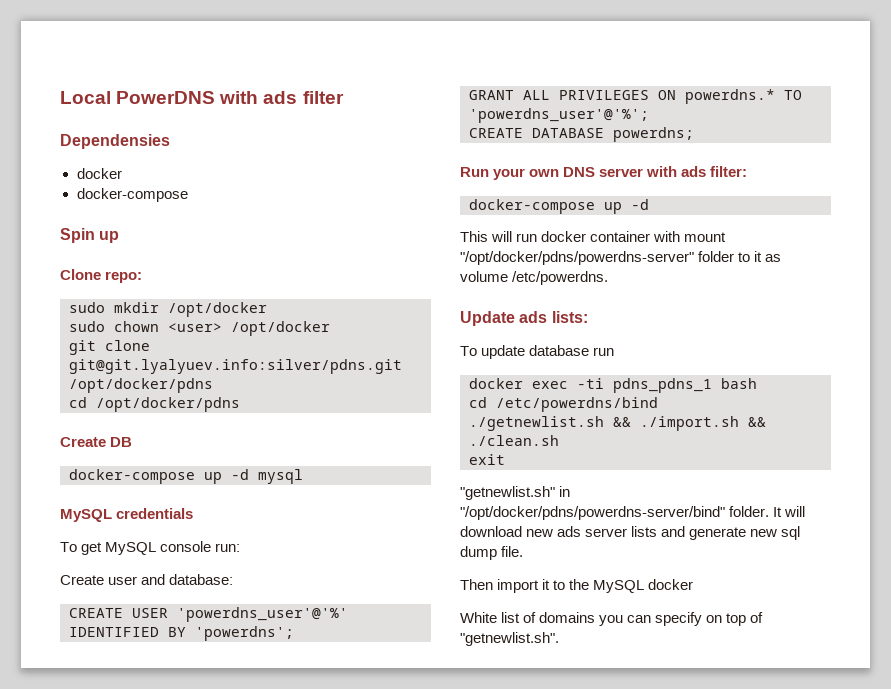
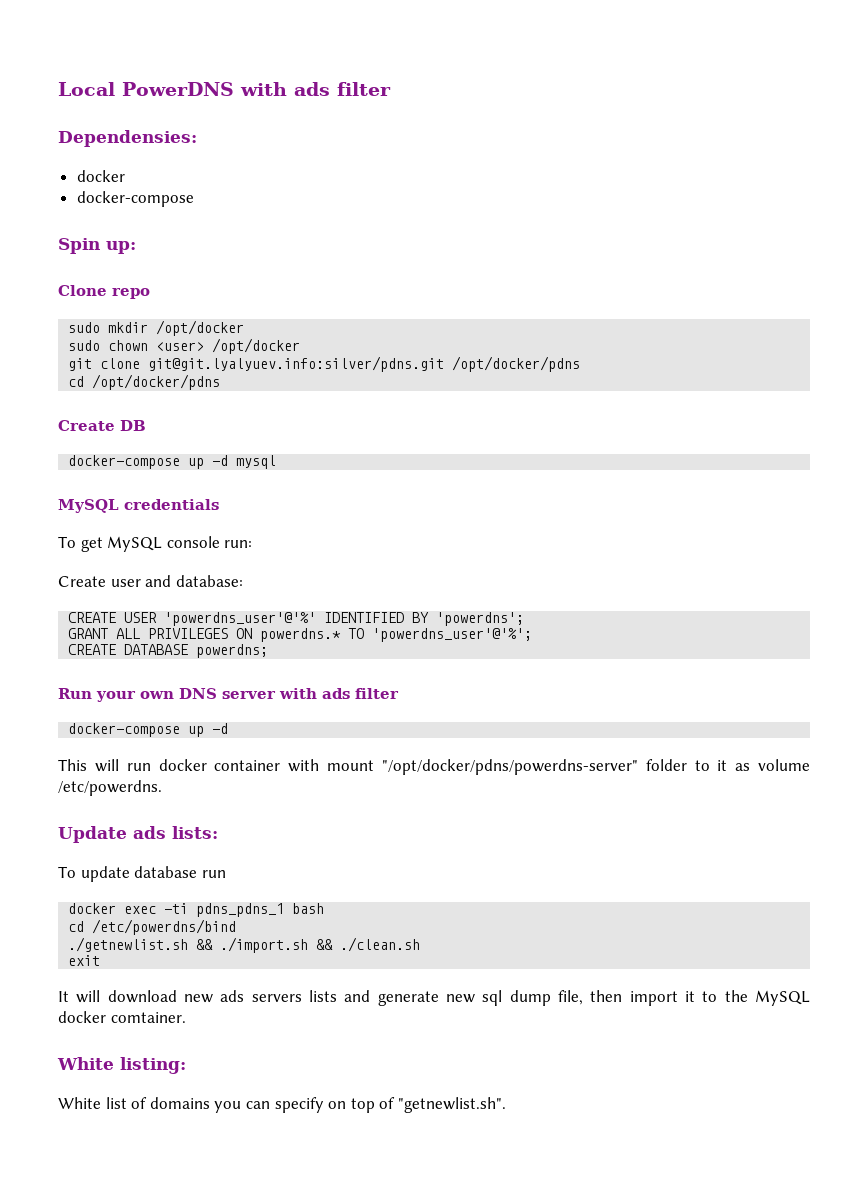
[60,134,170,149] Dependensies -> [58,130,197,147] Dependensies:
[99,231,120,243] up -> [106,241,136,254] up:
[105,271,143,283] repo: -> [112,288,150,299] repo
[710,166,748,177] filter: -> [355,688,399,699] filter
[460,486,571,500] [460,506,770,520] "getnewlist.sh" in "/opt/docker/pdns/powerdns-server/bind" folder. -> (101, 960) none
[585,528,628,537] server -> [251,994,302,1002] servers
[501,546,524,557] [460,579,493,590] file. // Then -> [557,990,623,1005] file, then
(694, 584) none -> [110,1012,186,1023] [57,1057,186,1074] comtainer. // White listing:

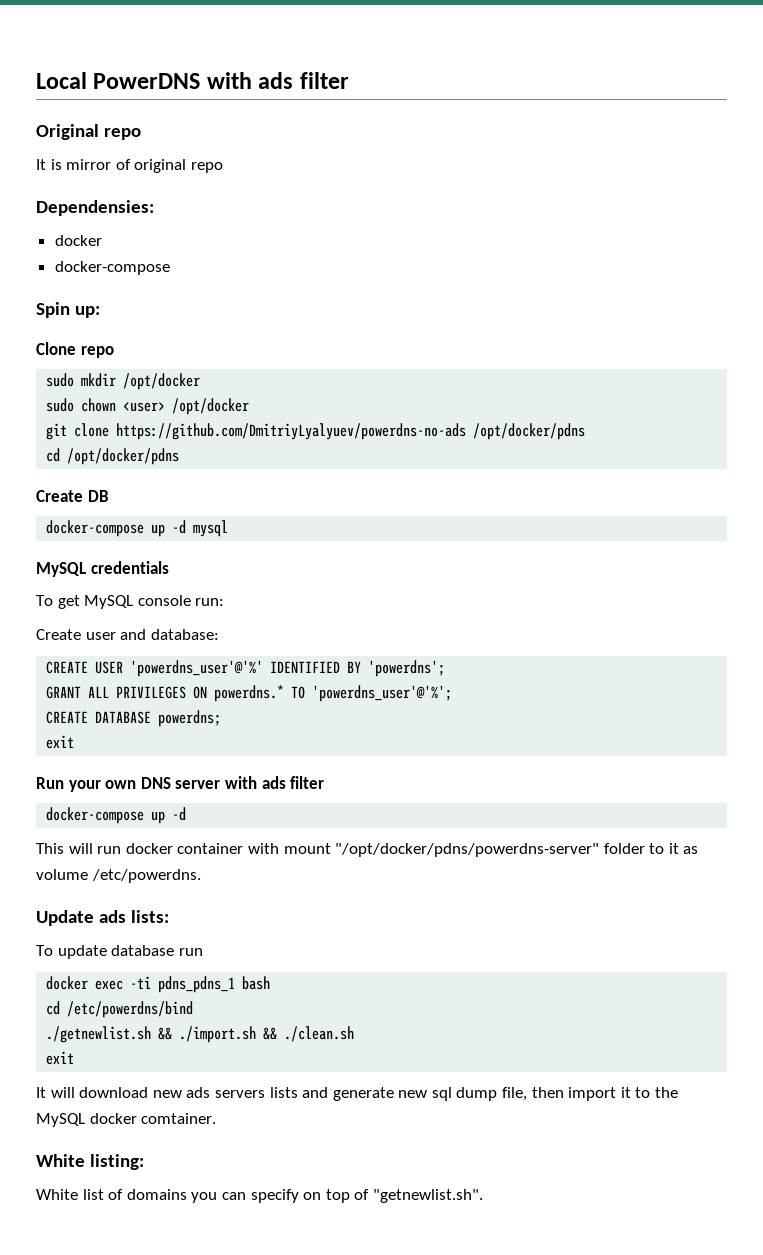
(391, 89) none -> [36,124,142,140] [36,159,223,173] // Original repo // It is mirror of original repo
[148,356,445,372] git@git.lyalyuev.info:silver/pdns.git -> [116,423,467,440] https://github.com/DmitriyLyalyuev/powerdns-no-ads
(269, 651) none -> [46,735,75,749] // exit

